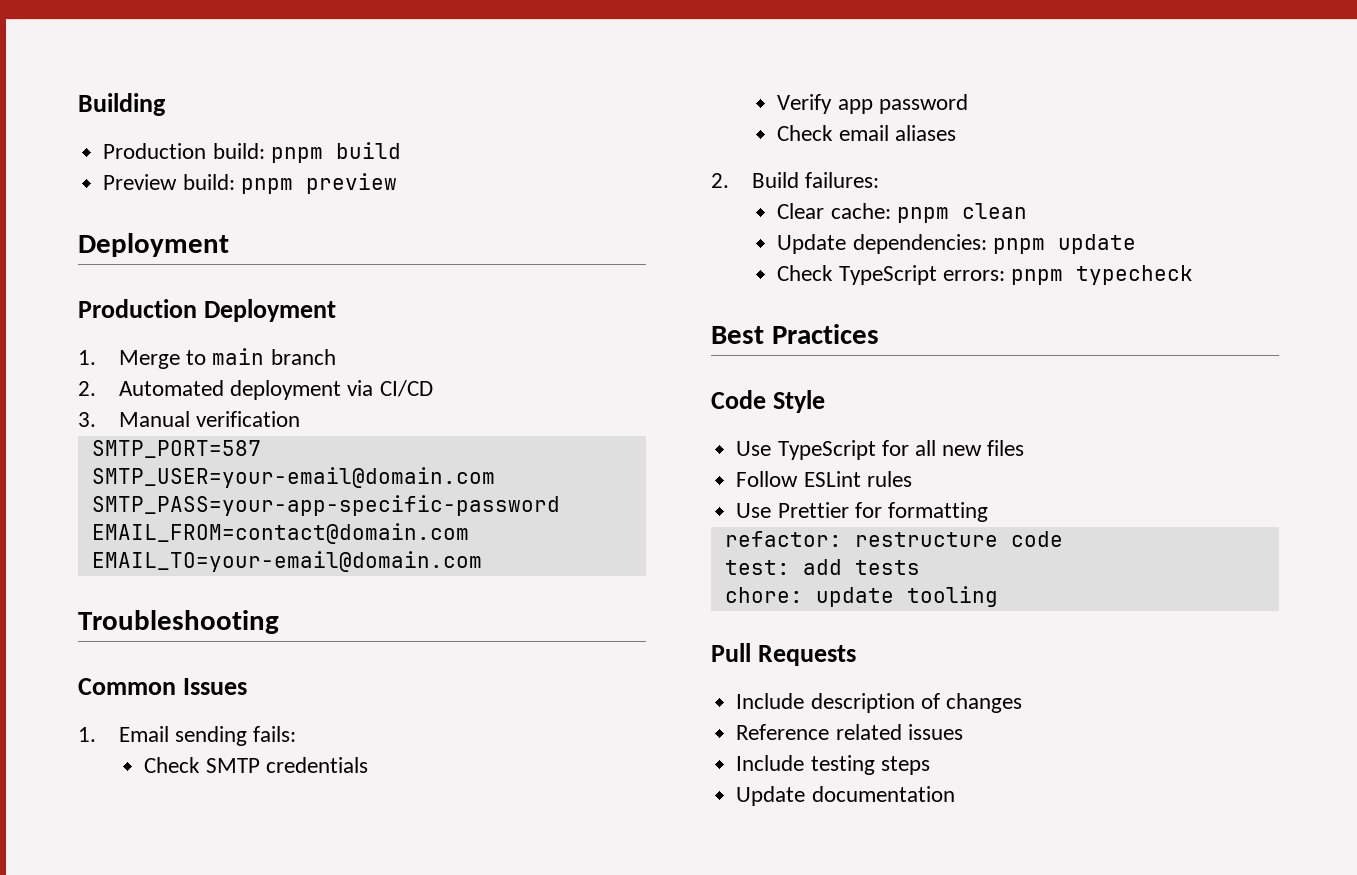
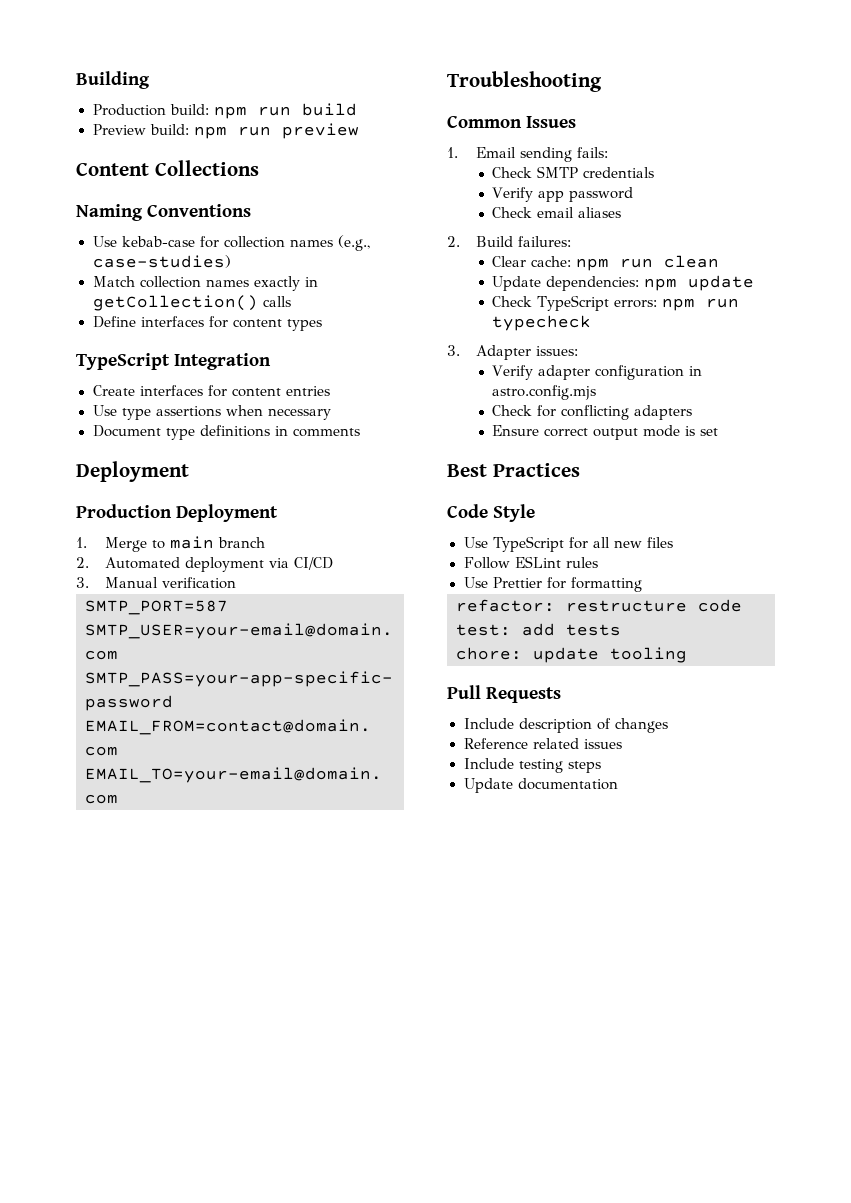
[270,147,323,163] pnpm -> [213,106,291,119] npm run
[240,178,293,194] pnpm -> [193,126,271,139] npm run
(397, 183) none -> [76,160,259,176] [76,204,251,221] [92,235,370,251] [92,255,231,268] [92,276,318,291] [92,295,291,311] [92,316,322,331] [76,353,271,370] [92,385,330,397] [92,405,331,420] [92,425,360,440] // Content Collections // Naming Conventions // Use kebab-case for collection names (e.g., case-studies) // Match collection names exactly in getCollection() calls // Define interfaces for content types // TypeScript Integration // Create interfaces for content entries // Use type assertions when necessary // Document type definitions in comments
[896,207,949,223] pnpm -> [576,258,654,271] npm run
[992,238,1045,254] pnpm -> [644,278,678,291] npm
[1010,269,1063,285] pnpm -> [662,298,740,311] npm run
(1193, 275) none -> [447,345,578,360] [492,365,703,380] [492,385,597,400] [492,405,693,420] [492,425,719,440] // 3. Adapter issues: // Verify adapter configuration in astro.config.mjs // Check for conflicting adapters // Ensure correct output mode is set

